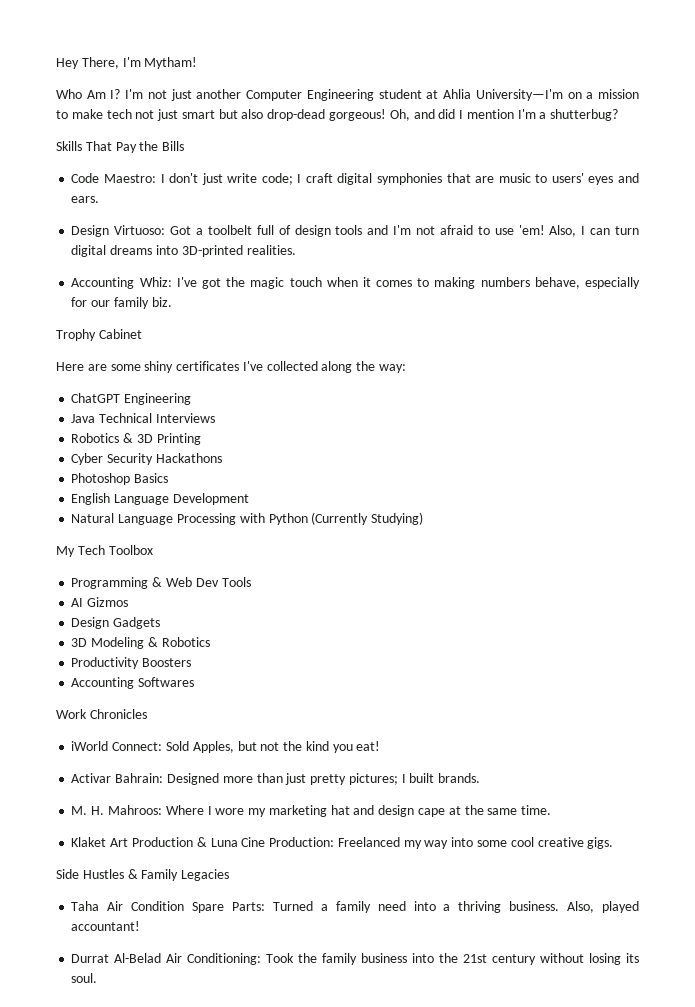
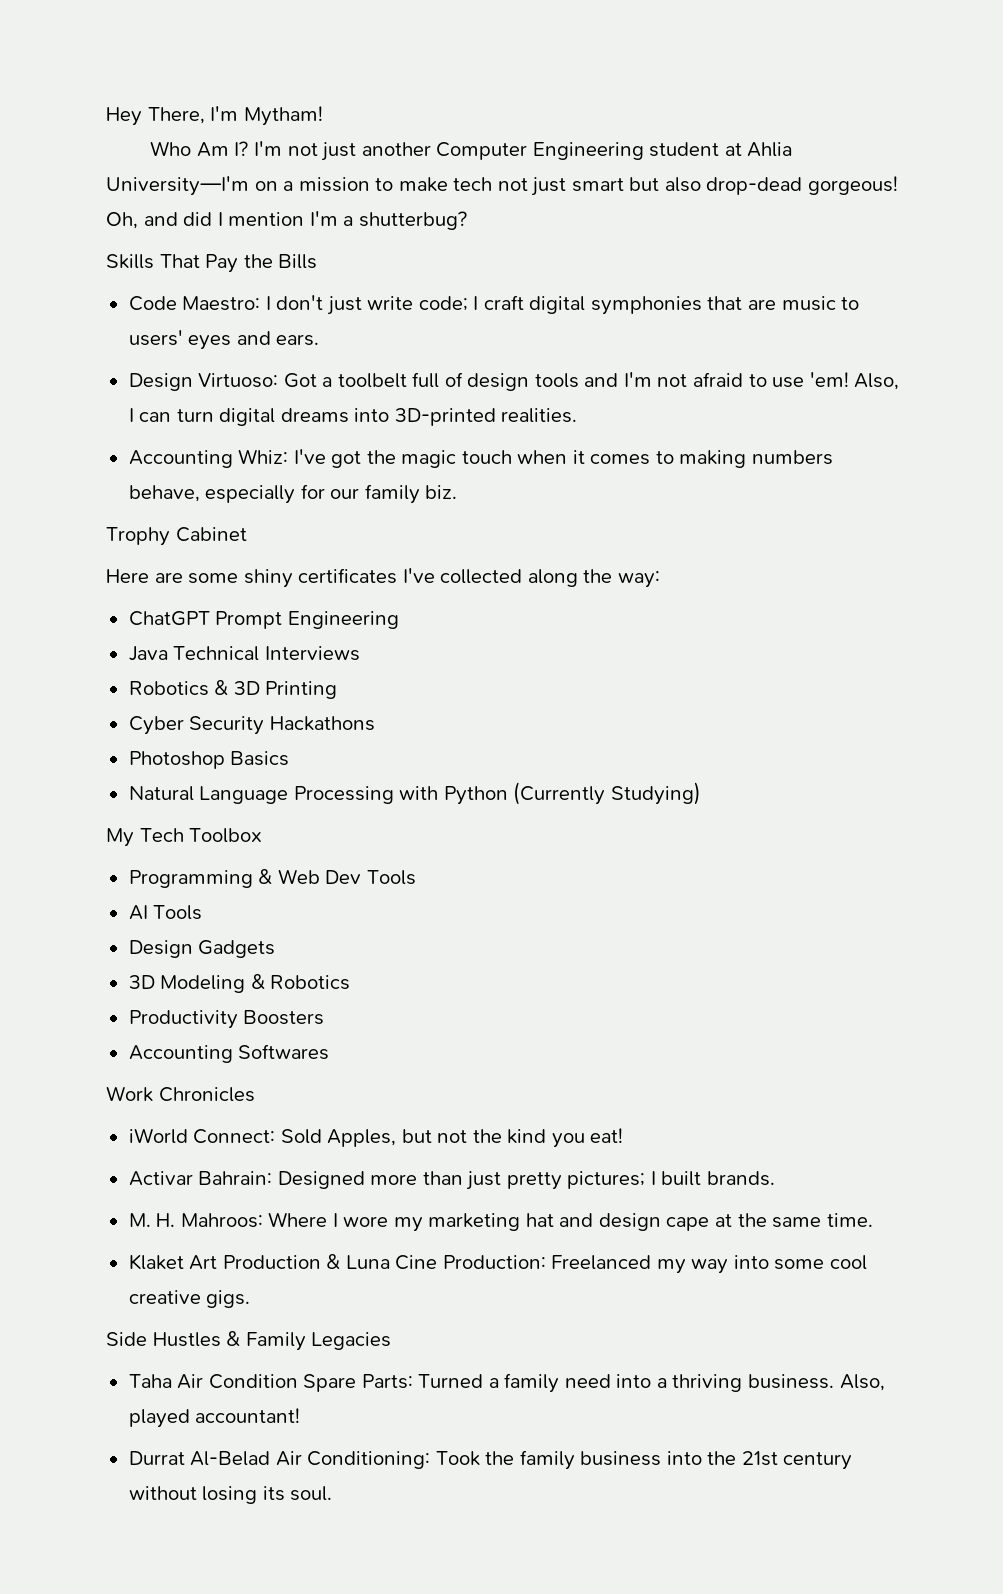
(121, 398) none -> [215,611,283,629] Prompt
[71,493,249,505] // English Language Development -> (290, 758) none
[87,597,129,607] Gizmos -> [153,905,203,920] Tools

